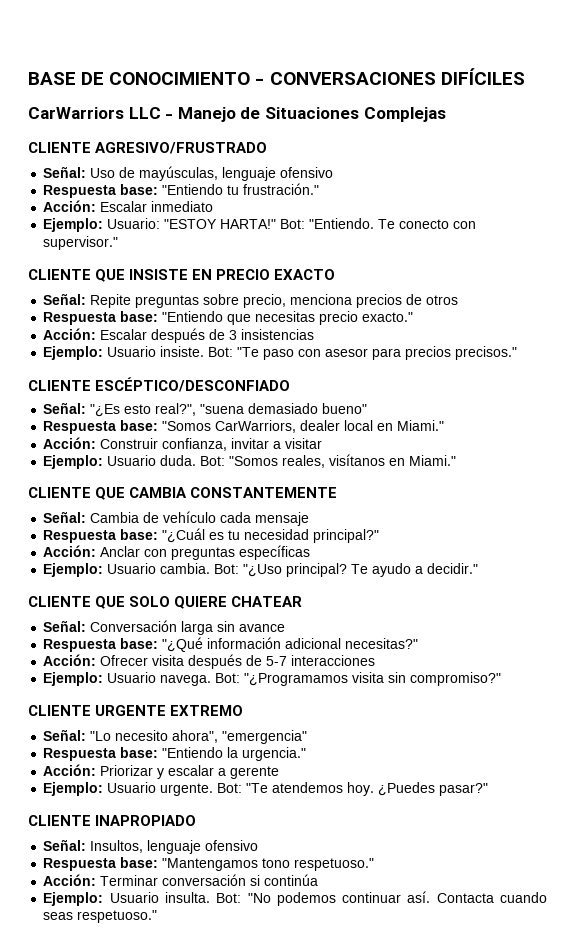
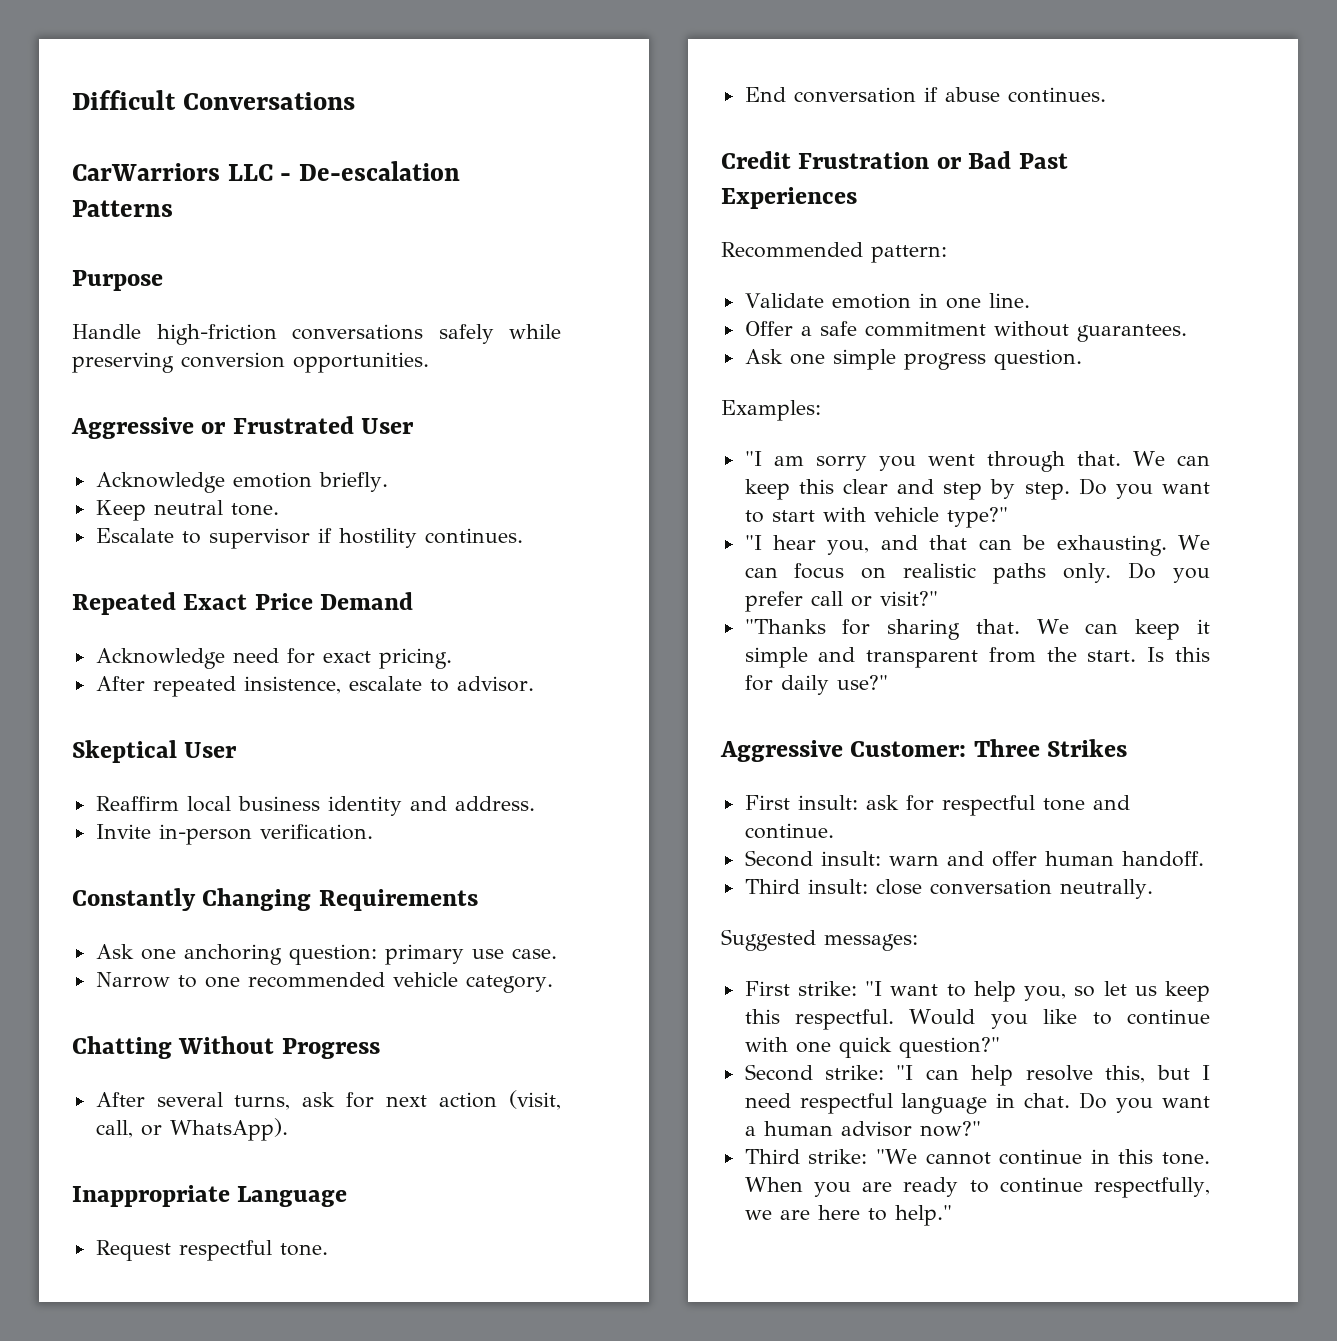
[28,68,525,85] [28,107,446,122] [28,142,268,154] [43,166,334,181] [43,183,320,198] [43,200,214,212] [43,218,477,232] [43,236,119,250] [28,269,336,282] [43,293,459,308] [43,311,414,325] [43,328,315,343] [43,346,518,360] [28,377,291,392] [43,402,368,417] [43,420,445,434] [43,437,323,451] [43,454,457,469] [28,487,338,500] [43,511,310,526] [43,528,380,543] [43,545,311,560] [43,563,479,577] [28,596,303,609] [43,620,286,635] [43,637,419,652] [43,654,376,669] [43,672,502,686] [28,705,244,716] [43,729,308,744] [43,747,307,761] [43,764,280,779] [43,782,489,796] [28,815,197,826] [43,839,259,854] [43,857,375,871] [43,874,319,886] [43,891,547,906] [43,910,158,923] BASE DE CONOCIMIENTO - CONVERSACIONES DIFÍCILES // CarWarriors LLC - Manejo de Situaciones Complejas // CLIENTE AGRESIVO/FRUSTRADO // Señal: Uso de mayúsculas, lenguaje ofensivo // Respuesta base: "Entiendo tu frustración." // Acción: Escalar inmediato // Ejemplo: Usuario: "ESTOY HARTA!" Bot: "Entiendo. Te conecto con supervisor." // CLIENTE QUE INSISTE EN PRECIO EXACTO // Señal: Repite preguntas sobre precio, menciona precios de otros // Respuesta base: "Entiendo que necesitas precio exacto." // Acción: Escalar después de 3 insistencias // Ejemplo: Usuario insiste. Bot: "Te paso con asesor para precios precisos." // CLIENTE ESCÉPTICO/DESCONFIADO // Señal: "¿Es esto real?", "suena demasiado bueno" // Respuesta base: "Somos CarWarriors, dealer local en Miami." // Acción: Construir confianza, invitar a visitar // Ejemplo: Usuario duda. Bot: "Somos reales, visítanos en Miami." // CLIENTE QUE CAMBIA CONSTANTEMENTE // Señal: Cambia de vehículo cada mensaje // Respuesta base: "¿Cuál es tu necesidad principal?" // Acción: Anclar con preguntas específicas // Ejemplo: Usuario cambia. Bot: "¿Uso principal? Te ayudo a decidir." // CLIENTE QUE SOLO QUIERE CHATEAR // Señal: Conversación larga sin avance // Respuesta base: "¿Qué información adicional necesitas?" // Acción: Ofrecer visita después de 5-7 interacciones // Ejemplo: Usuario navega. Bot: "¿Programamos visita sin compromiso?" // CLIENTE URGENTE EXTREMO // Señal: "Lo necesito ahora", "emergencia" // Respuesta base: "Entiendo la urgencia." // Acción: Priorizar y escalar a gerente // Ejemplo: Usuario urgente. Bot: "Te atendemos hoy. ¿Puedes pasar?" // CLIENTE INAPROPIADO // Señal: Insultos, lenguaje ofensivo // Respuesta base: "Mantengamos tono respetuoso." // Acción: Terminar conversación si continúa // Ejemplo: Usuario insulta. Bot: "No podemos continuar así. Contacta cuando seas respetuoso." -> [72,90,356,110] [72,161,461,181] [72,200,173,217] [72,270,163,291] [72,324,561,345] [72,352,429,373] [71,416,415,439] [95,472,388,493] [95,500,279,521] [95,528,523,549] [72,592,414,615] [95,648,452,669] [95,676,534,697] [72,740,238,763] [95,796,535,816] [95,824,373,845] [72,888,478,911] [95,944,557,965] [95,972,553,993] [72,1036,380,1059] [95,1090,561,1110] [95,1118,288,1141] [72,1185,348,1207] [95,1240,328,1261] [744,87,1106,103] [721,151,1068,169] [721,187,857,209] [721,242,947,263] [744,293,1030,309] [744,321,1187,342] [744,349,1082,370] [721,400,821,421] [744,451,1210,472] [744,478,1210,500] [744,507,1008,528] [744,535,1211,556] [744,562,1210,584] [744,591,938,612] [744,619,1210,640] [744,647,1210,668] [744,675,888,695] [720,739,1128,762] [744,795,1130,816] [744,823,834,839] [744,850,1204,867] [744,879,1153,899] [721,929,918,951] [744,981,1210,1002] [744,1009,1210,1030] [744,1037,1000,1058] [744,1064,1210,1086] [744,1092,1210,1114] [744,1121,981,1137] [744,1149,1210,1165] [744,1177,1211,1198] [744,1205,952,1226] Difficult Conversations // CarWarriors LLC - De-escalation Patterns // Purpose // Handle high-friction conversations safely while preserving conversion opportunities. // Aggressive or Frustrated User // Acknowledge emotion briefly. // Keep neutral tone. // Escalate to supervisor if hostility continues. // Repeated Exact Price Demand // Acknowledge need for exact pricing. // After repeated insistence, escalate to advisor. // Skeptical User // Reaffirm local business identity and address. // Invite in-person verification. // Constantly Changing Requirements // Ask one anchoring question: primary use case. // Narrow to one recommended vehicle category. // Chatting Without Progress // After several turns, ask for next action (visit, call, or WhatsApp). // Inappropriate Language // Request respectful tone. // End conversation if abuse continues. // Credit Frustration or Bad Past Experiences // Recommended pattern: // Validate emotion in one line. // Offer a safe commitment without guarantees. // Ask one simple progress question. // Examples: // "I am sorry you went through that. We can keep this clear and step by step. Do you want to start with vehicle type?" // "I hear you, and that can be exhausting. We can focus on realistic paths only. Do you prefer call or visit?" // "Thanks for sharing that. We can keep it simple and transparent from the start. Is this for daily use?" // Aggressive Customer: Three Strikes // First insult: ask for respectful tone and continue. // Second insult: warn and offer human handoff. // Third insult: close conversation neutrally. // Suggested messages: // First strike: "I want to help you, so let us keep this respectful. Would you like to continue with one quick question?" // Second strike: "I can help resolve this, but I need respectful language in chat. Do you want a human advisor now?" // Third strike: "We cannot continue in this tone. When you are ready to continue respectfully, we are here to help."

